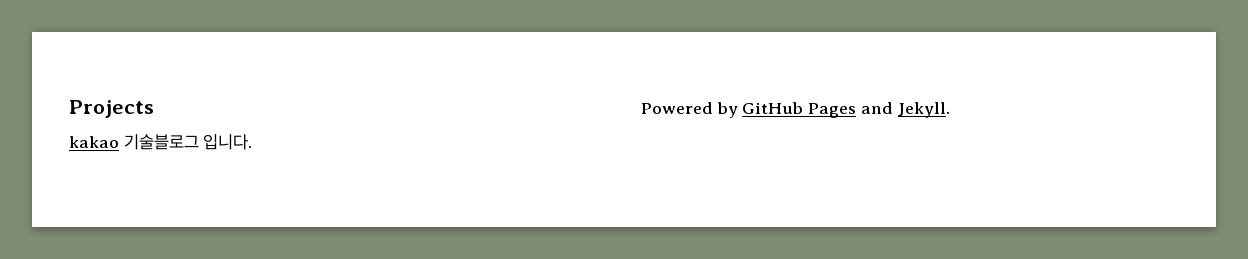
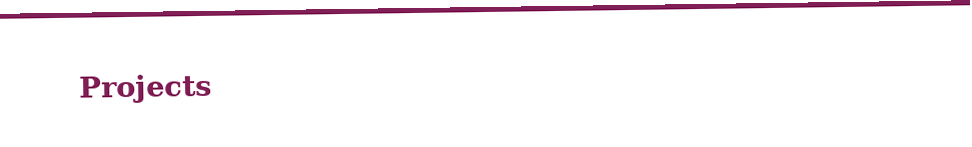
[69,134,253,150] [641,102,950,118] // kakao 기술블로그 입니다. // Powered by GitHub Pages and Jekyll. -> (212, 88) none

